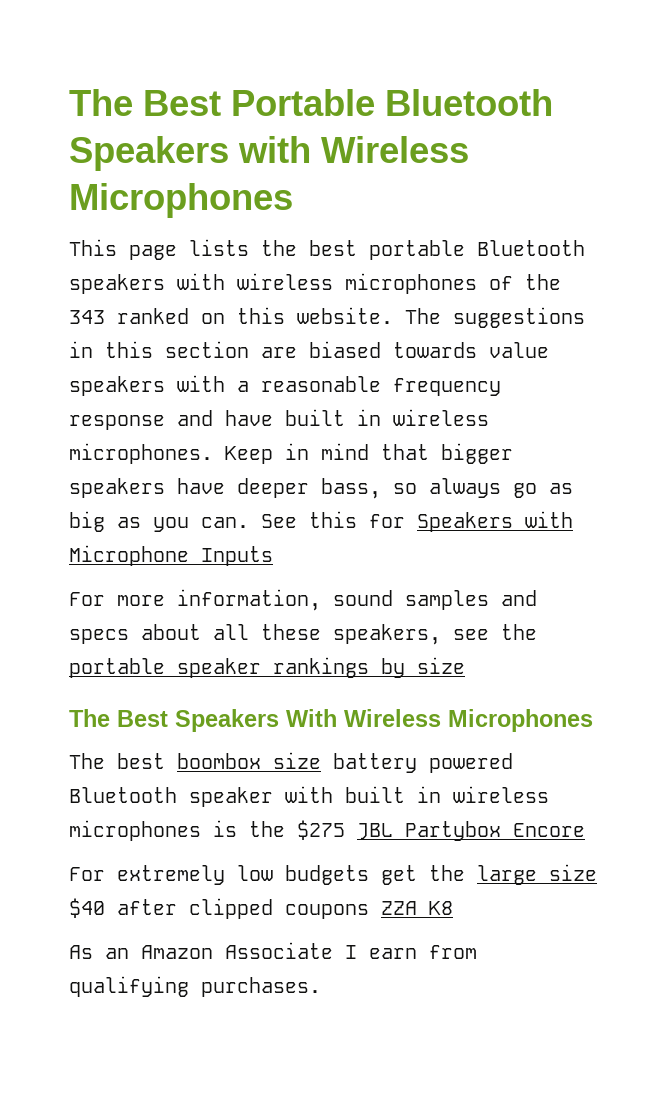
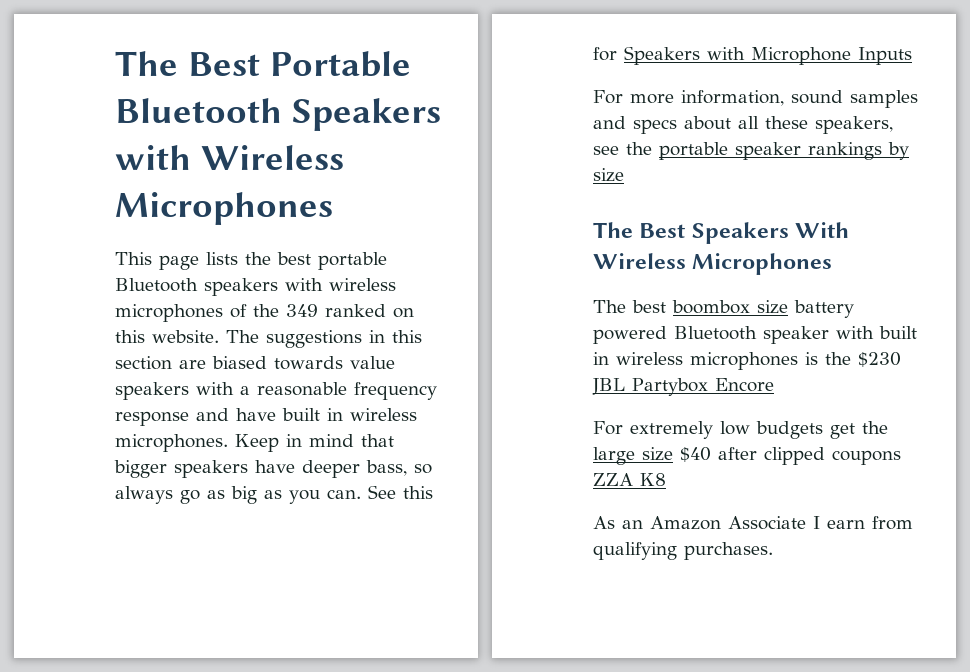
[69,310,105,324] 343 -> [286,304,318,317] 349
[297,820,345,840] $275 -> [858,352,901,367] $230

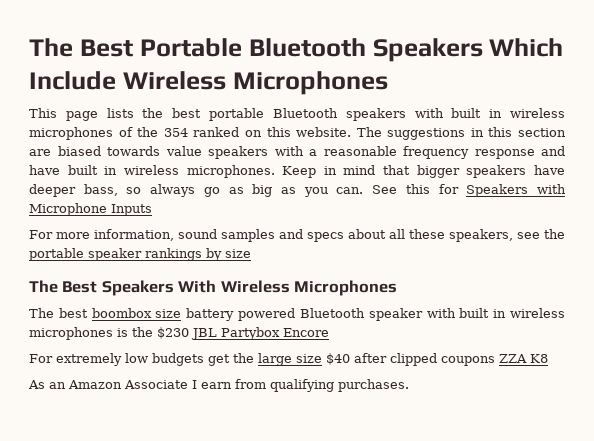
[115,145,191,170] with -> [489,38,564,57] [29,71,116,90] Which Include
(323, 284) none -> [451,108,503,118] built in
[286,304,318,317] 349 -> [163,128,188,137] 354

